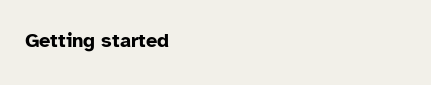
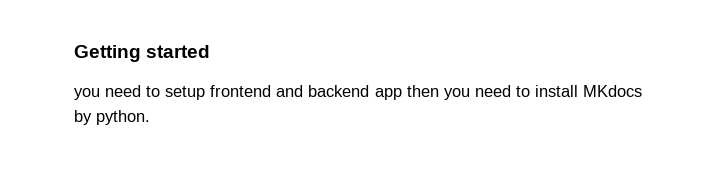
(169, 40) none -> [74,85,643,100] [74,110,150,125] // you need to setup frontend and backend app then you need to install MKdocs by python.

